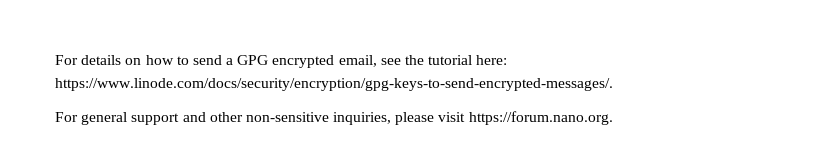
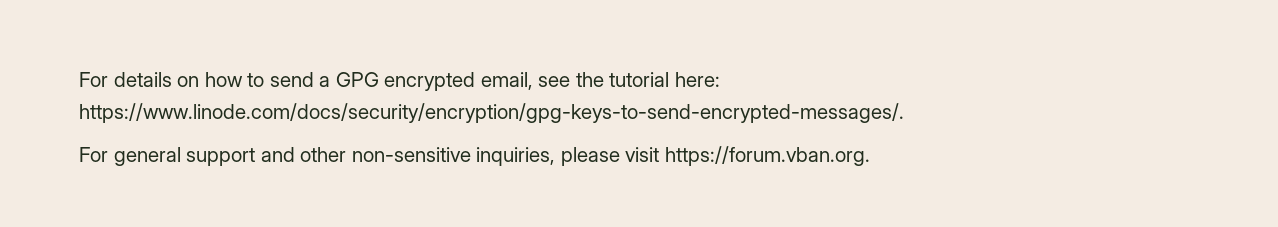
[468,111,613,125] https://forum.nano.org. -> [664,146,870,166] https://forum.vban.org.

